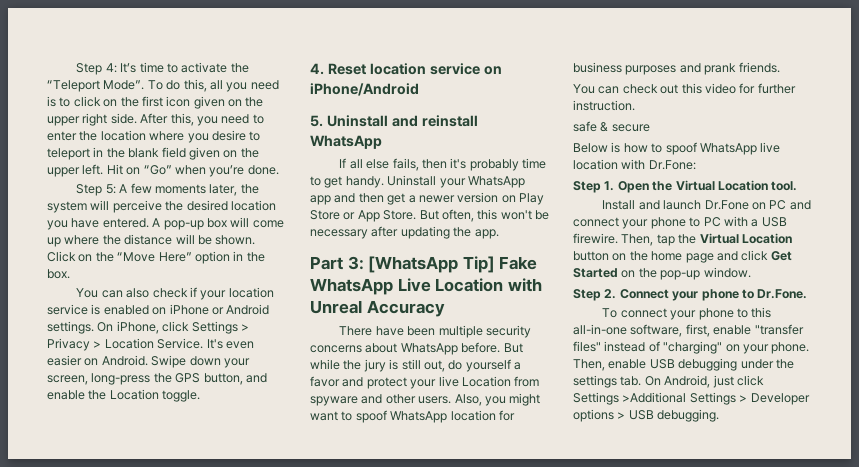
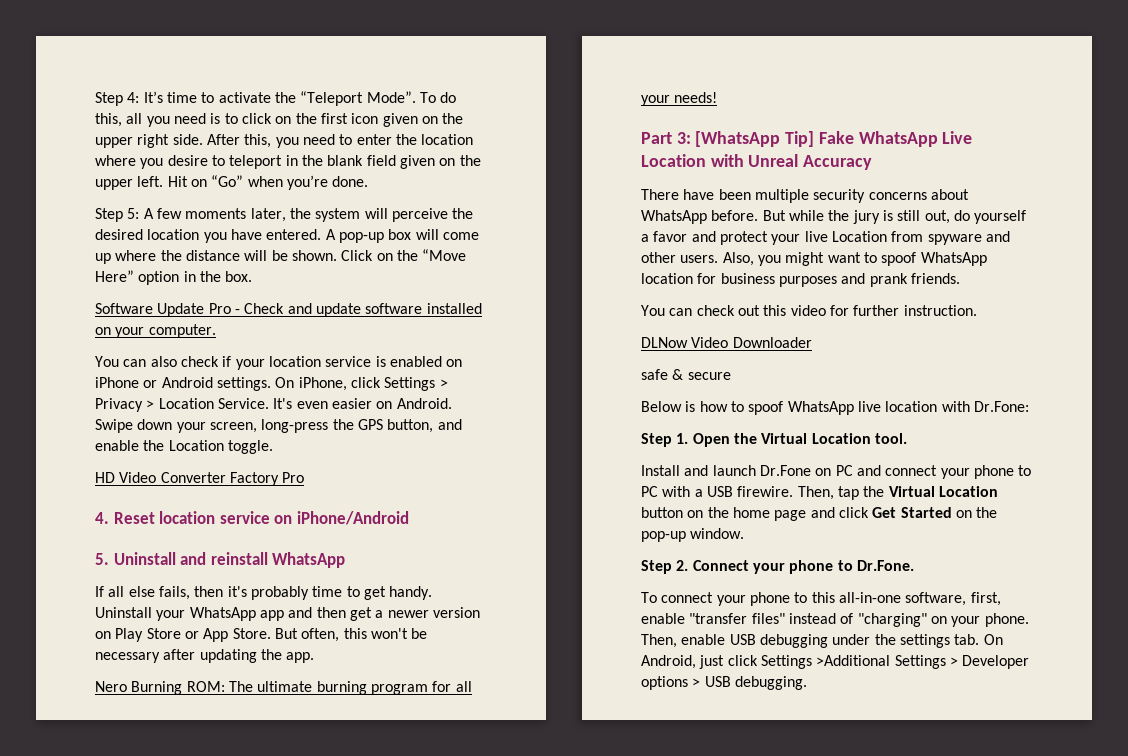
(70, 274) none -> [95,303,482,317] [95,324,216,338] // Software Update Pro - Check and update software installed on your computer.
(201, 396) none -> [95,472,305,486] // HD Video Converter Factory Pro
(499, 234) none -> [95,681,472,695] [641,92,718,106] // Nero Burning ROM: The ultimate burning program for all your needs!
(635, 105) none -> [641,337,812,348] // DLNow Video Downloader

